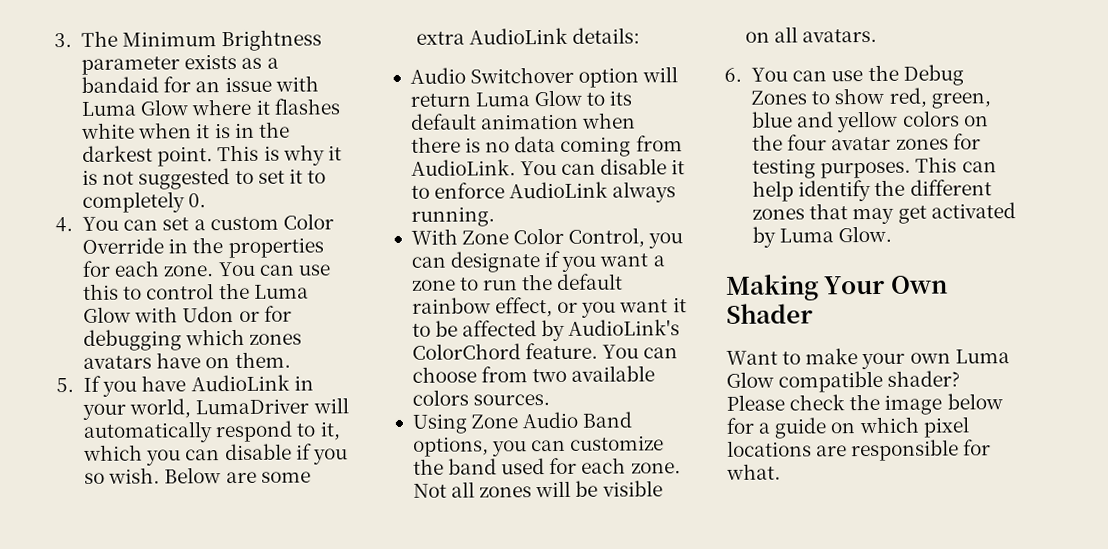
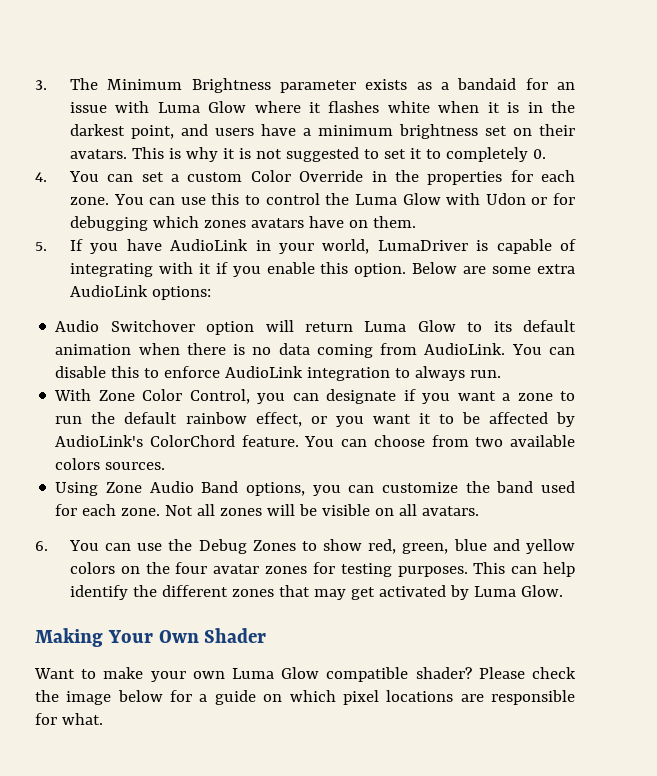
[157,146,214,167] point. -> [130,124,575,139] [69,149,127,159] point, and users have a minimum brightness set on their avatars.
[312,397,349,414] [83,420,341,443] [83,443,348,466] [84,467,161,484] will automatically respond to it, which you can disable if you so wish. -> [476,239,576,254] [69,262,407,277] is capable of integrating with it if you enable this option.
[572,27,641,44] details: -> [151,286,211,300] options:
[671,159,686,175] it -> [111,366,140,378] this
[612,181,677,203] [410,206,495,227] always running. -> [307,366,502,381] integration to always run.

